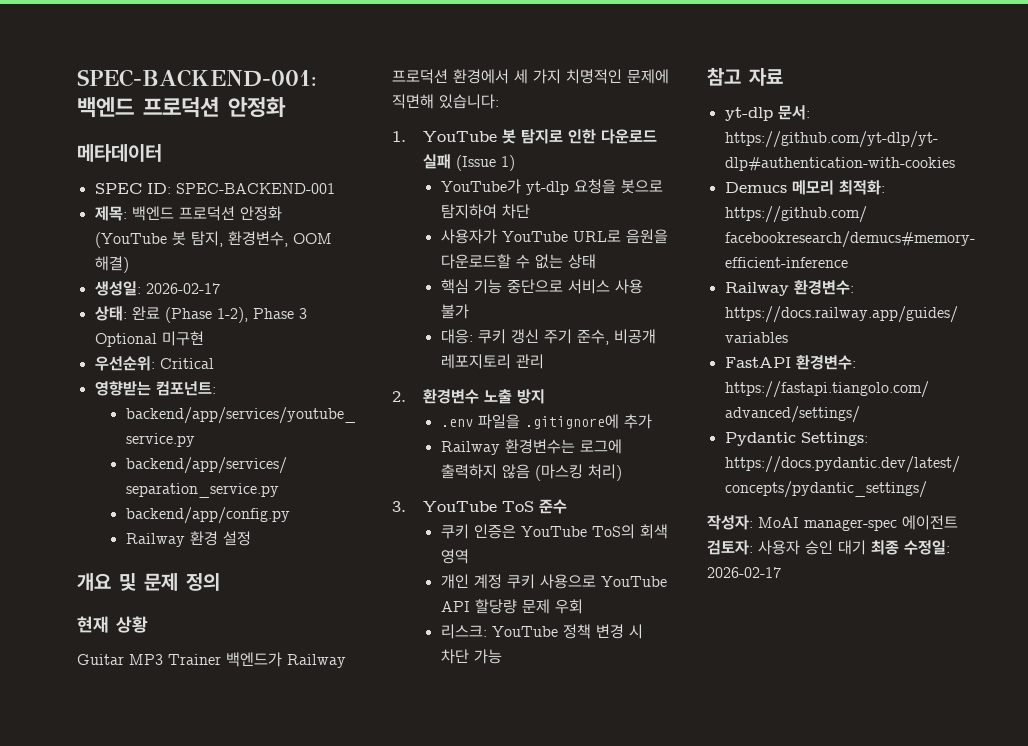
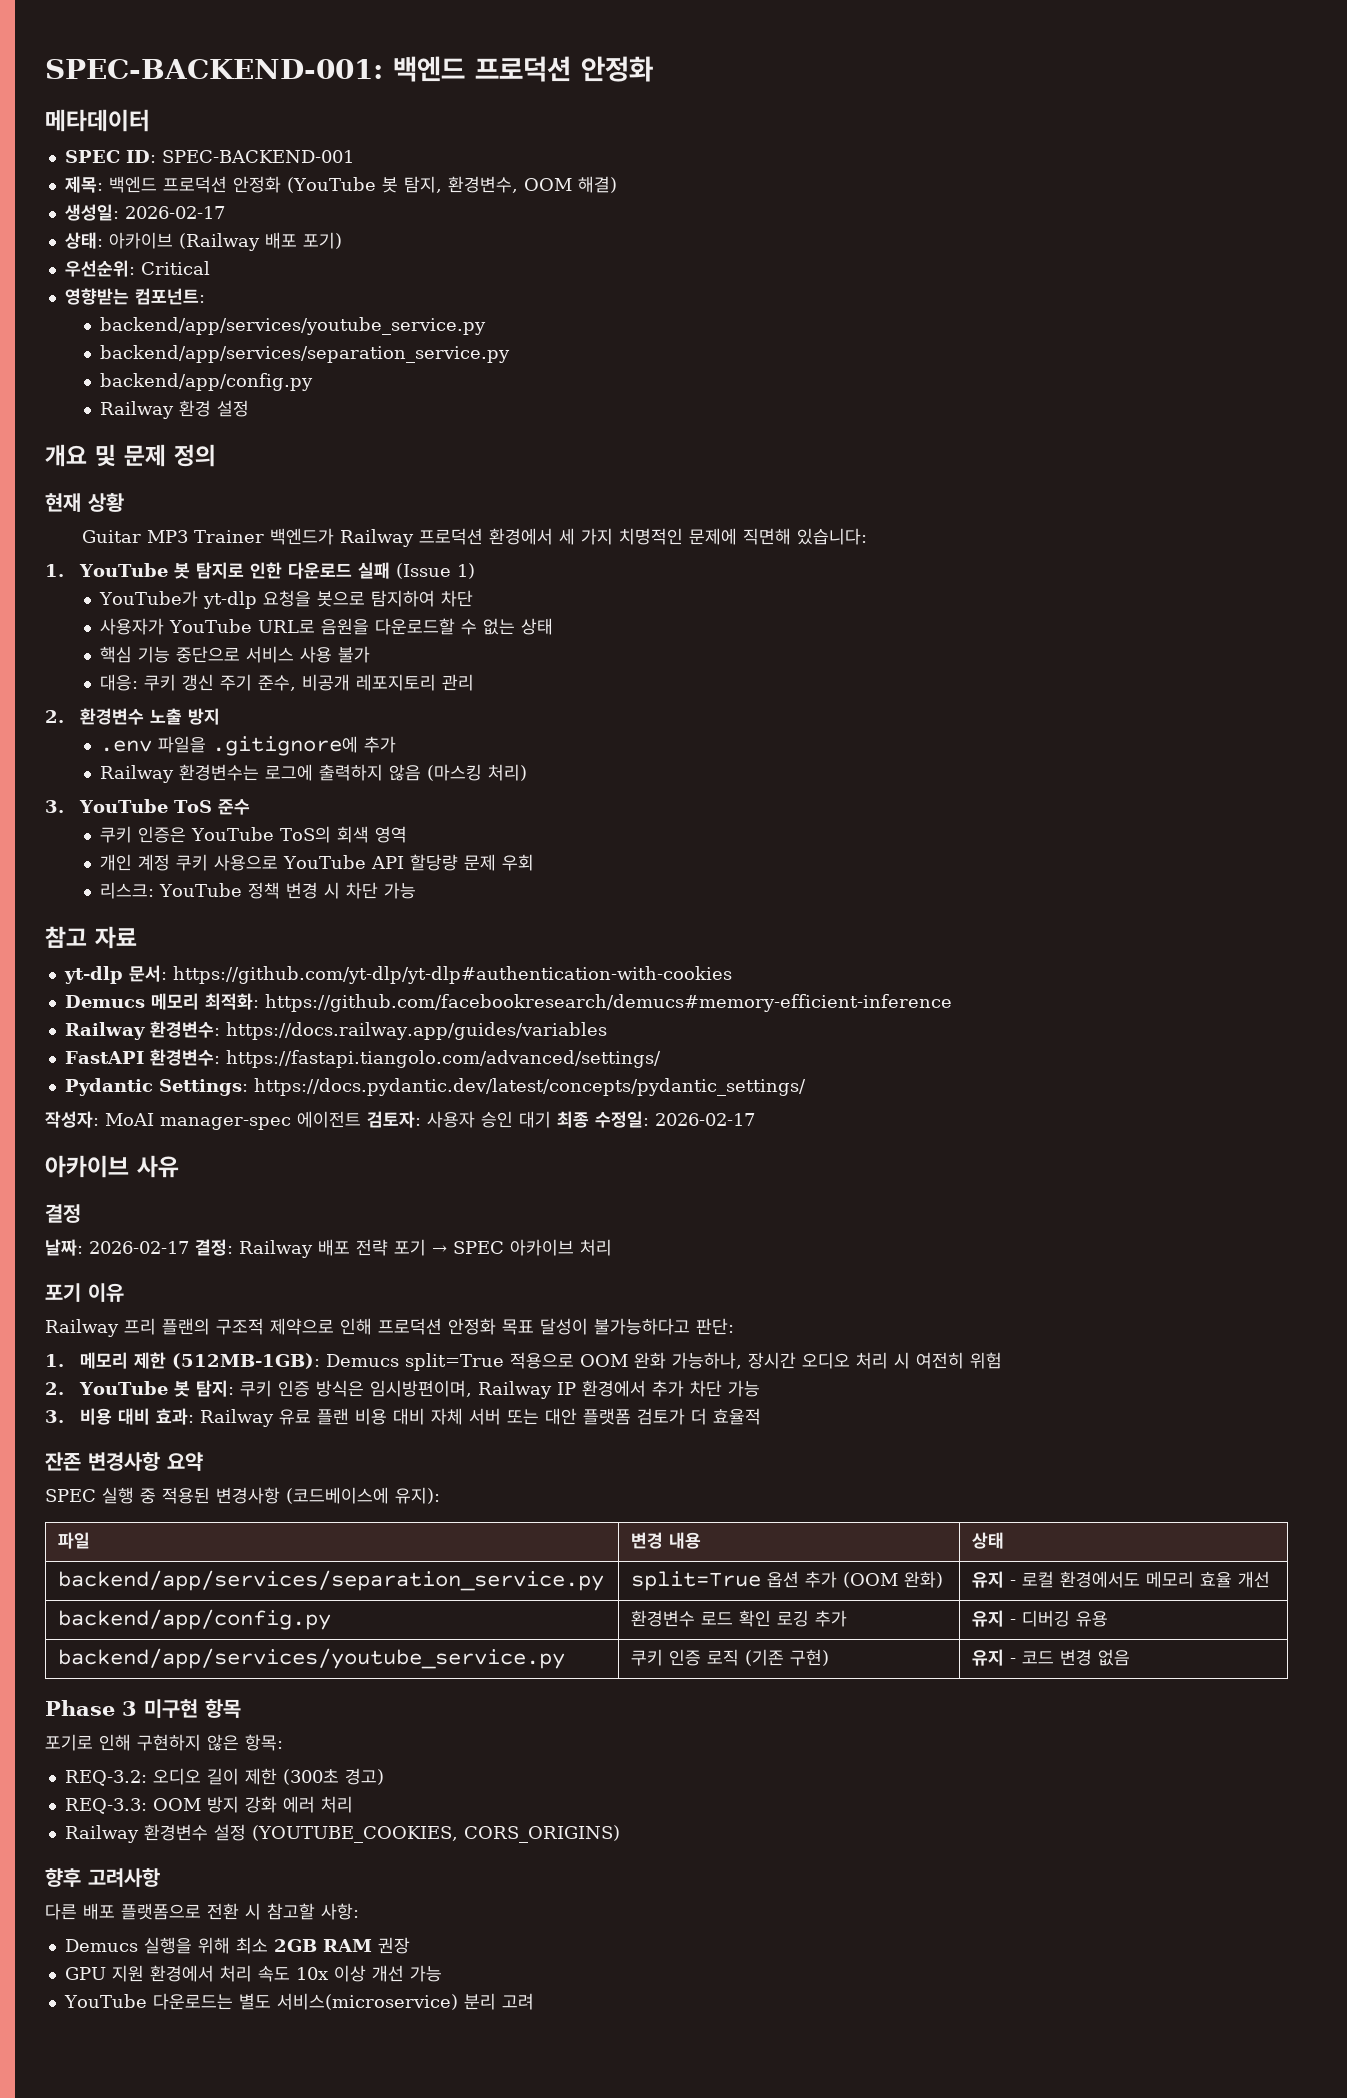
[131,306,307,323] [94,331,204,347] 완료 (Phase 1-2), Phase 3 Optional 미구현 -> [108,232,342,251] 아카이브 (Railway 배포 포기)
(781, 572) none -> [45,1155,179,1178] [45,1204,81,1223] [45,1239,612,1258] [45,1283,124,1302] [45,1318,734,1337] [45,1352,1003,1371] [45,1380,761,1399] [45,1408,762,1427] [45,1452,203,1471] [45,1487,440,1504] [58,1532,91,1549] [631,1532,702,1549] [972,1532,1005,1549] [58,1570,605,1591] [631,1571,944,1591] [972,1571,1271,1588] [58,1609,332,1630] [631,1610,848,1627] [972,1610,1109,1627] [58,1648,566,1669] [631,1649,830,1666] [972,1649,1131,1666] [45,1699,241,1718] [45,1734,283,1751] [64,1768,384,1786] [64,1796,353,1814] [64,1824,620,1843] [45,1868,160,1887] [45,1903,359,1920] [64,1937,410,1954] [64,1965,442,1982] [63,1993,534,2010] // 아카이브 사유 // 결정 // 날짜: 2026-02-17 결정: Railway 배포 전략 포기 → SPEC 아카이브 처리 // 포기 이유 // Railway 프리 플랜의 구조적 제약으로 인해 프로덕션 안정화 목표 달성이 불가능하다고 판단: // 1. 메모리 제한 (512MB-1GB): Demucs split=True 적용으로 OOM 완화 가능하나, 장시간 오디오 처리 시 여전히 위험 // 2. YouTube 봇 탐지: 쿠키 인증 방식은 임시방편이며, Railway IP 환경에서 추가 차단 가능 // 3. 비용 대비 효과: Railway 유료 플랜 비용 대비 자체 서버 또는 대안 플랫폼 검토가 더 효율적 // 잔존 변경사항 요약 // SPEC 실행 중 적용된 변경사항 (코드베이스에 유지): // 파일 | 변경 내용 | 상태 // backend/app/services/separation_service.py | split=True 옵션 추가 (OOM 완화) | 유지 - 로컬 환경에서도 메모리 효율 개선 // backend/app/config.py | 환경변수 로드 확인 로깅 추가 | 유지 - 디버깅 유용 // backend/app/services/youtube_service.py | 쿠키 인증 로직 (기존 구현) | 유지 - 코드 변경 없음 // Phase 3 미구현 항목 // 포기로 인해 구현하지 않은 항목: // REQ-3.2: 오디오 길이 제한 (300초 경고) // REQ-3.3: OOM 방지 강화 에러 처리 // Railway 환경변수 설정 (YOUTUBE_COOKIES, CORS_ORIGINS) // 향후 고려사항 // 다른 배포 플랫폼으로 전환 시 참고할 사항: // Demucs 실행을 위해 최소 2GB RAM 권장 // GPU 지원 환경에서 처리 속도 10x 이상 개선 가능 // YouTube 다운로드는 별도 서비스(microservice) 분리 고려

